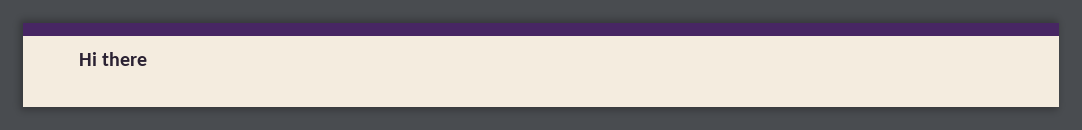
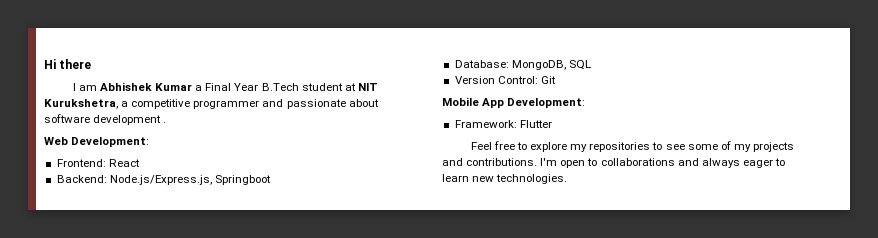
(148, 59) none -> [72,82,378,91] [44,99,379,109] [44,114,167,125] [44,137,150,147] [56,159,140,167] [56,175,271,185] [454,60,591,70] [454,76,556,84] [442,97,586,108] [454,120,552,128] [470,141,794,152] [442,158,785,168] [442,174,568,184] // I am Abhishek Kumar a Final Year B.Tech student at NIT Kurukshetra, a competitive programmer and passionate about software development . // Web Development: // Frontend: React // Backend: Node.js/Express.js, Springboot // Database: MongoDB, SQL // Version Control: Git // Mobile App Development: // Framework: Flutter // Feel free to explore my repositories to see some of my projects and contributions. I'm open to collaborations and always eager to learn new technologies.

